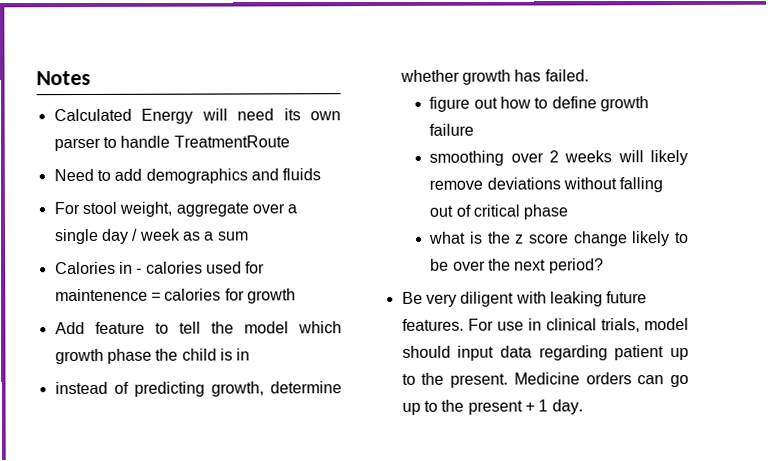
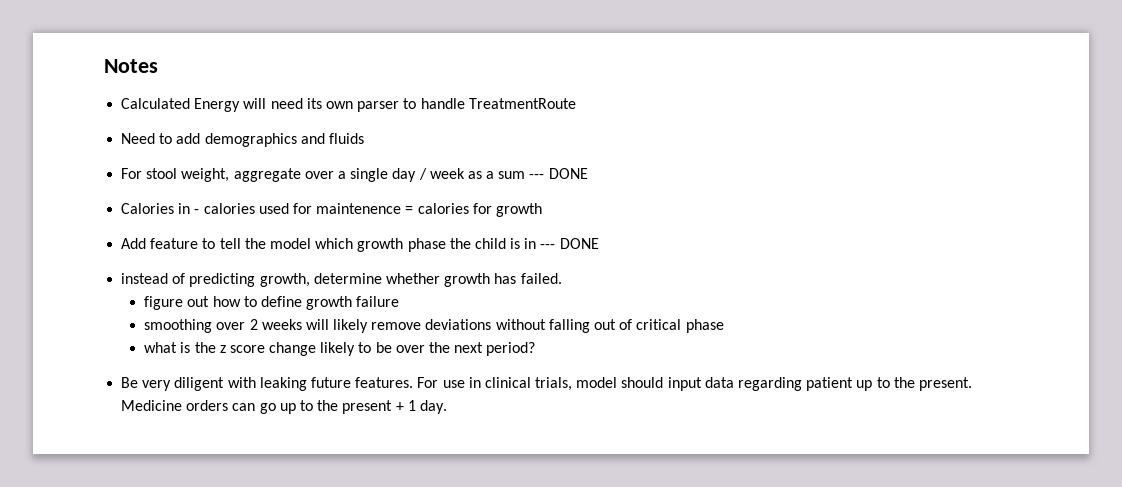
(249, 236) none -> [529,168,588,179] --- DONE
(251, 354) none -> [540,238,599,249] --- DONE

